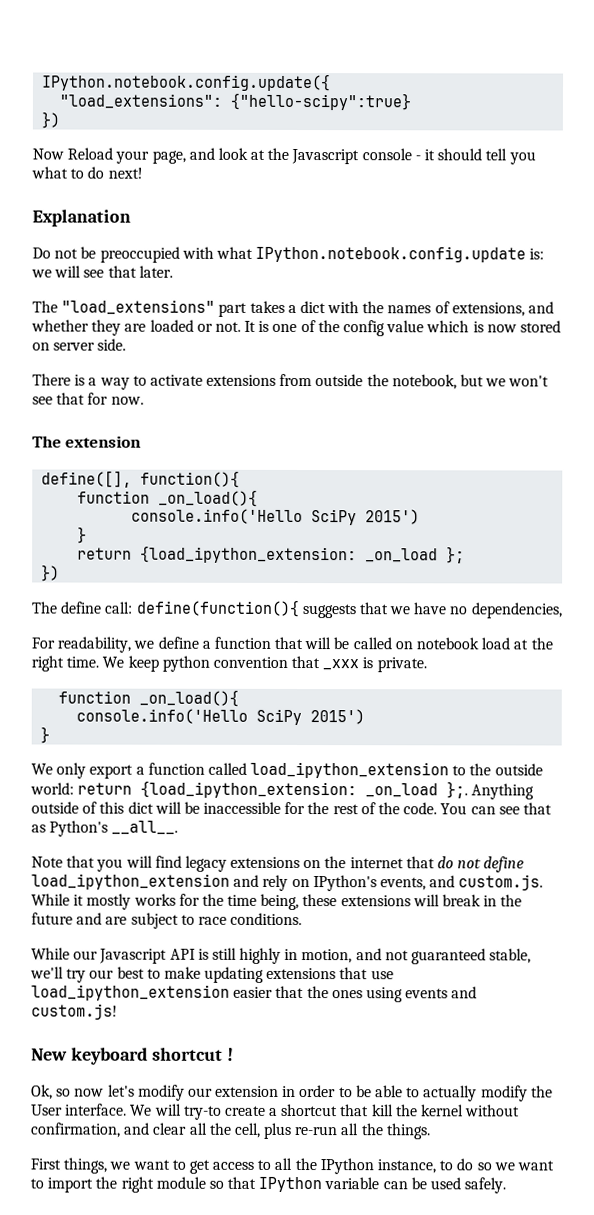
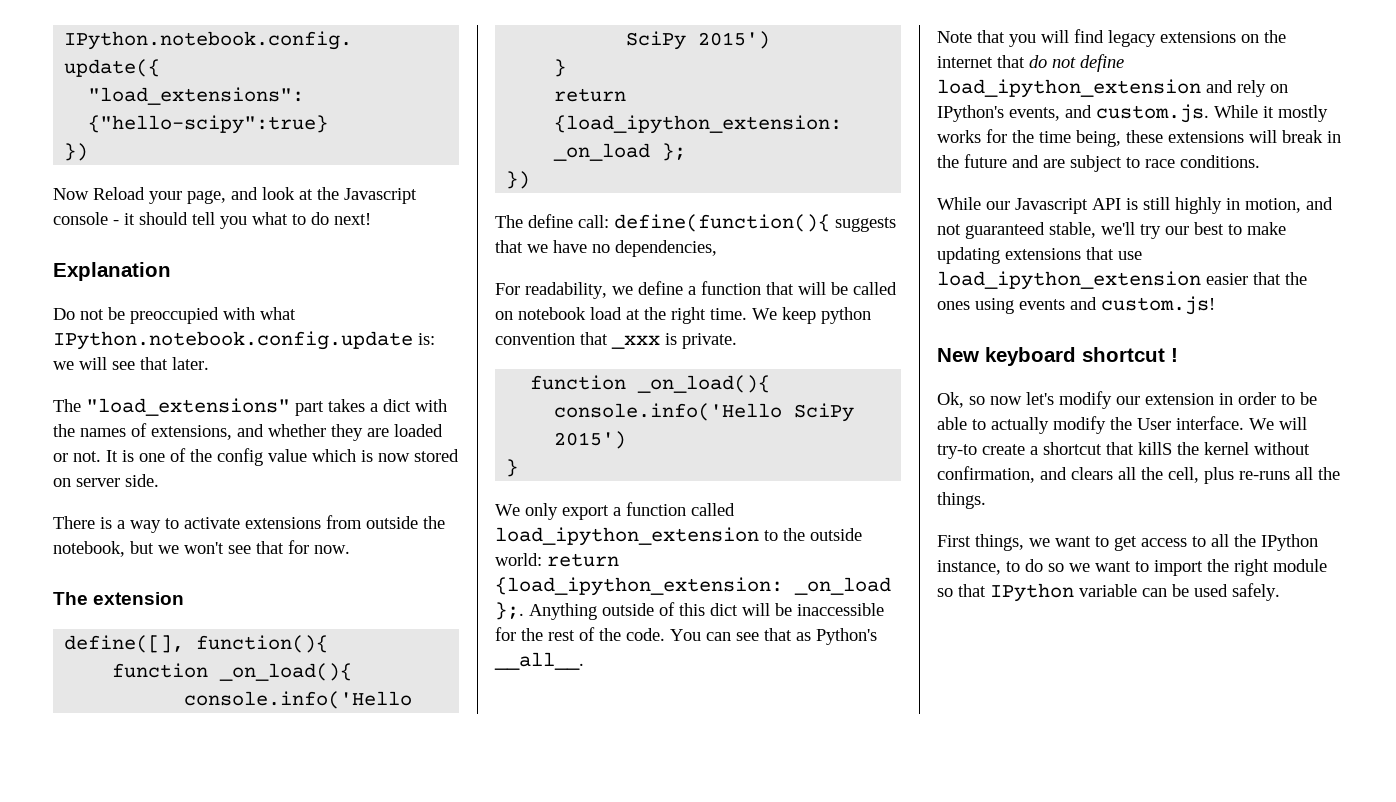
[371,1104,394,1117] kill -> [1138,442,1172,455] killS
[152,1122,188,1135] clear -> [1071,467,1113,480] clears
[294,1125,339,1136] re-run -> [1239,471,1290,480] re-runs

